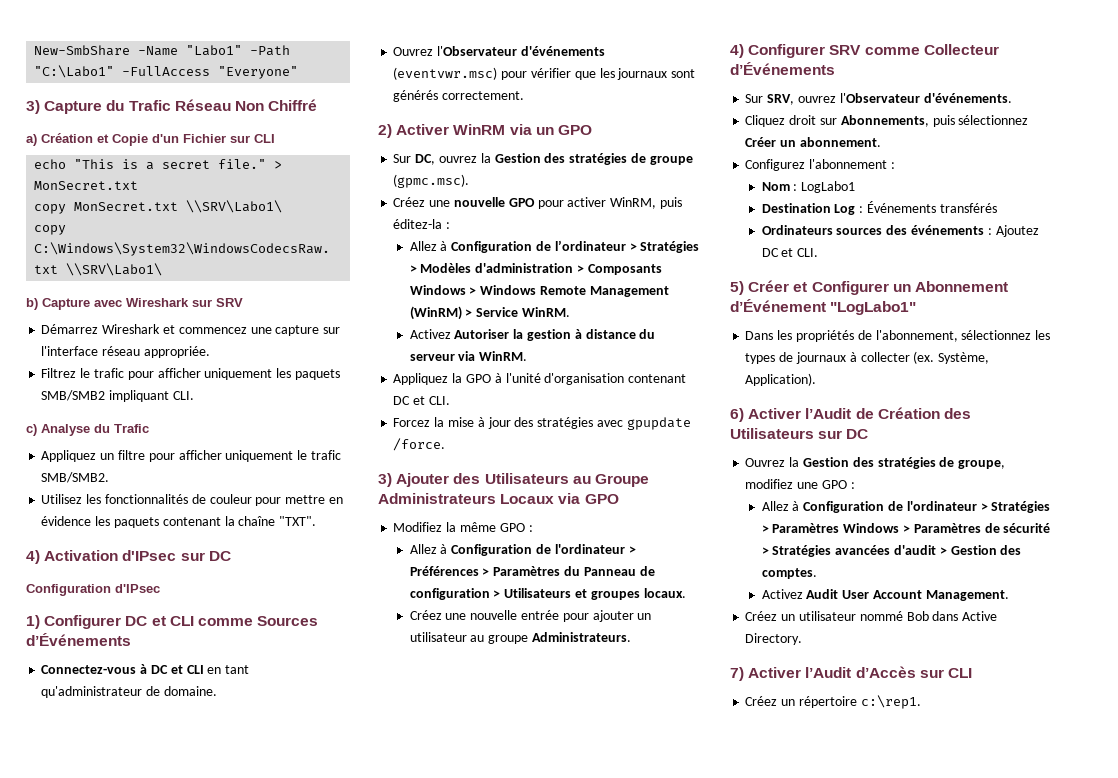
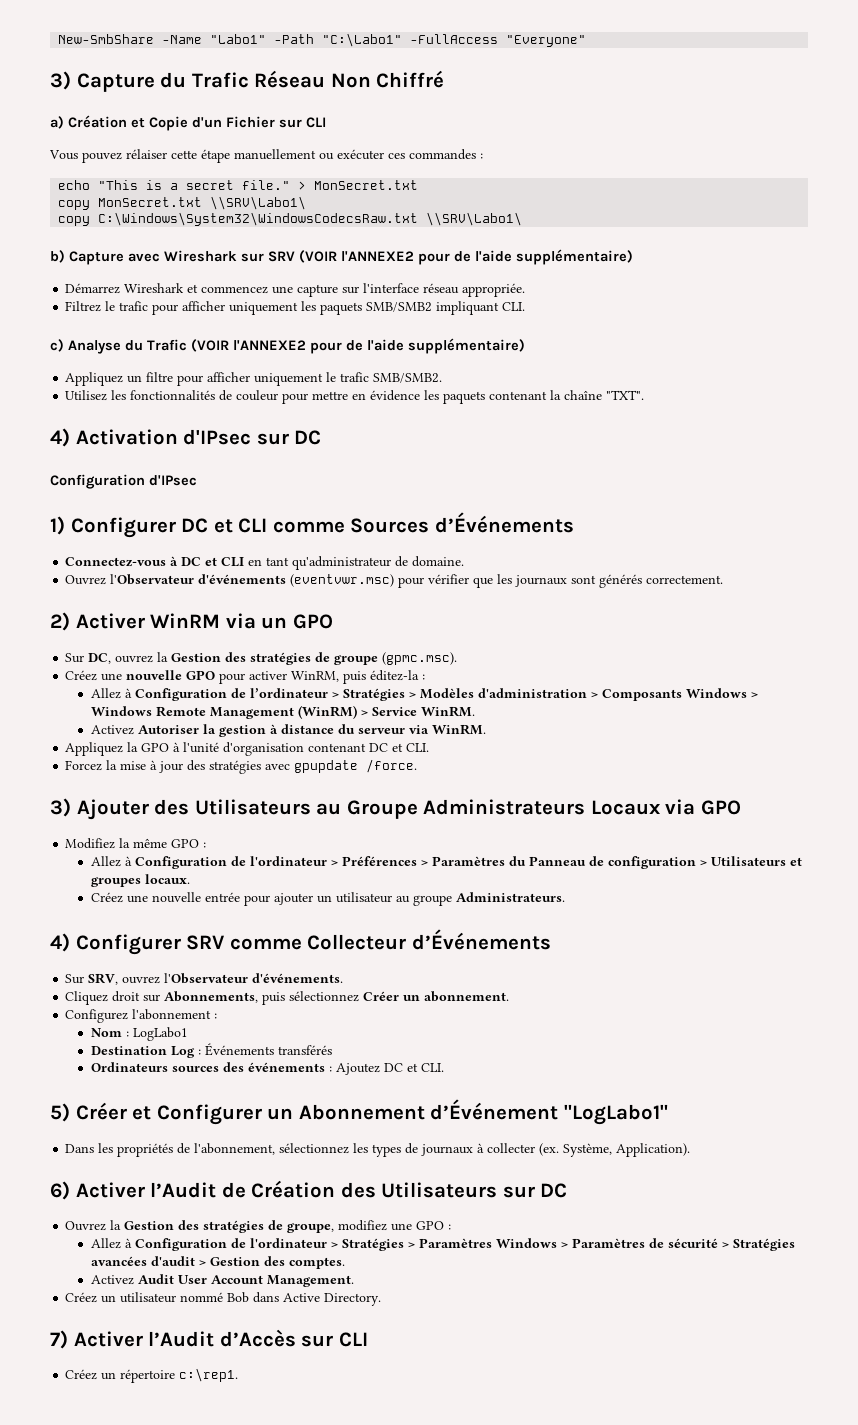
(275, 138) none -> [49,149,483,163] // Vous pouvez rélaiser cette étape manuellement ou exécuter ces commandes :
(243, 302) none -> [299,249,633,265] (VOIR l'ANNEXE2 pour de l'aide supplémentaire)
(149, 428) none -> [191,338,525,354] (VOIR l'ANNEXE2 pour de l'aide supplémentaire)

